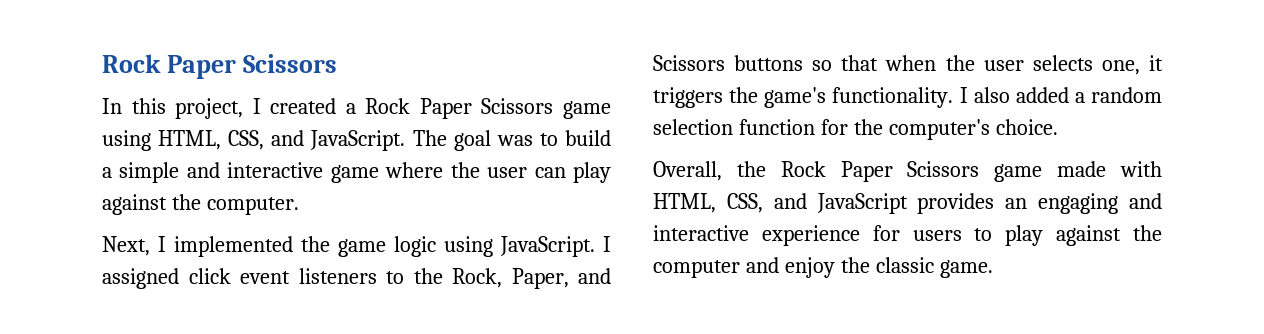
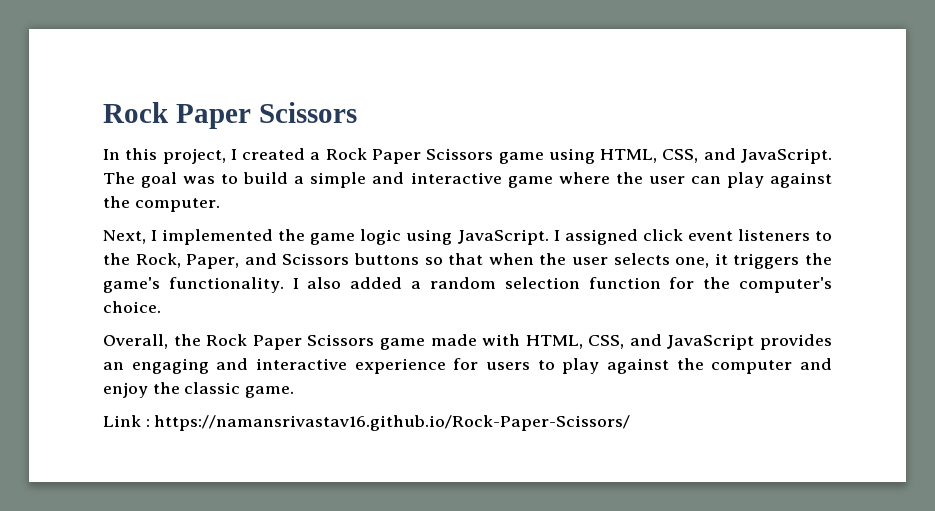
(993, 269) none -> [103,415,631,431] // Link : https://namansrivastav16.github.io/Rock-Paper-Scissors/

